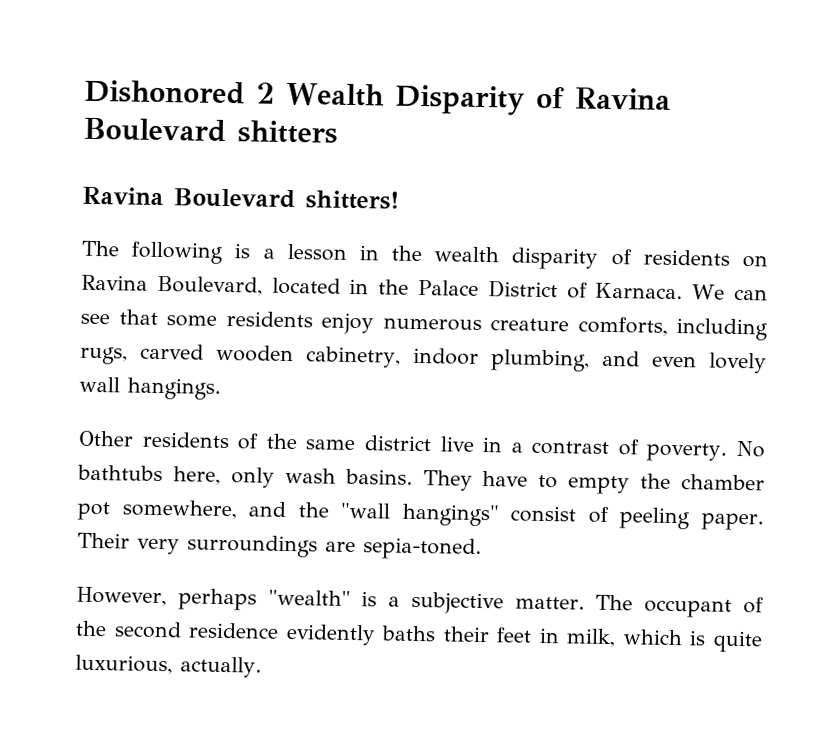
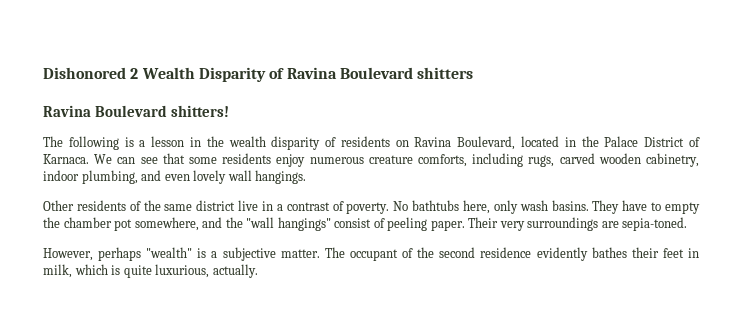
[381,625,437,642] baths -> [591,247,627,258] bathes

